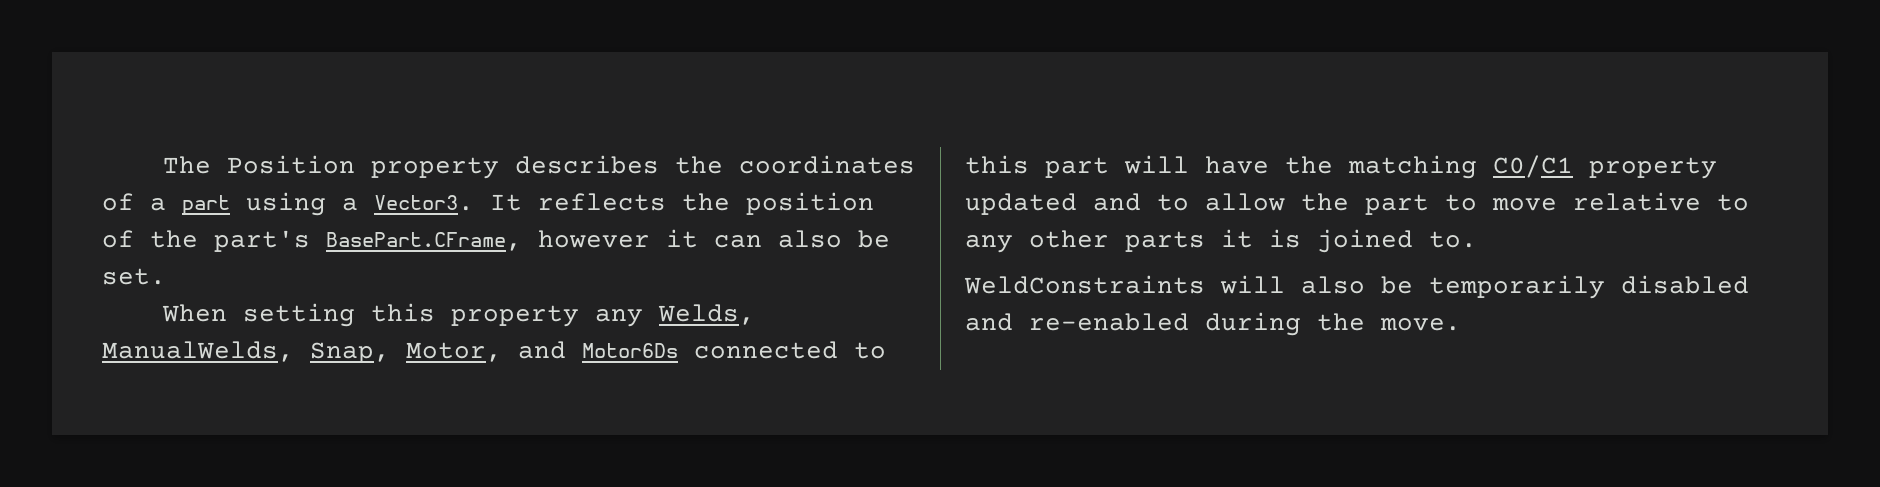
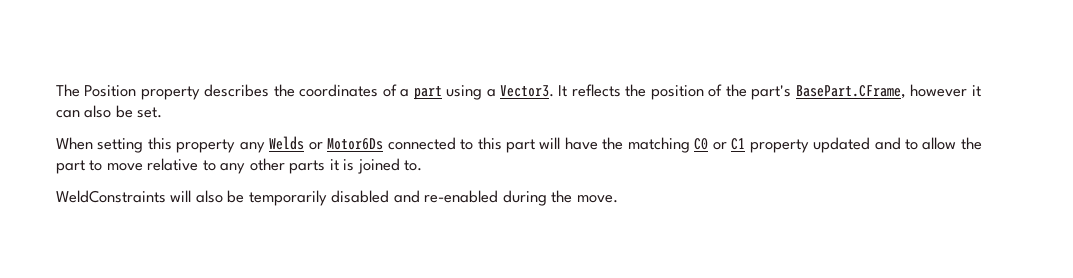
[657,304,755,325] [102,341,566,363] Welds, ManualWelds, Snap, Motor, and -> [269,136,323,150] Welds or
[1493,155,1573,178] C0/C1 -> [694,138,746,150] C0 or C1

